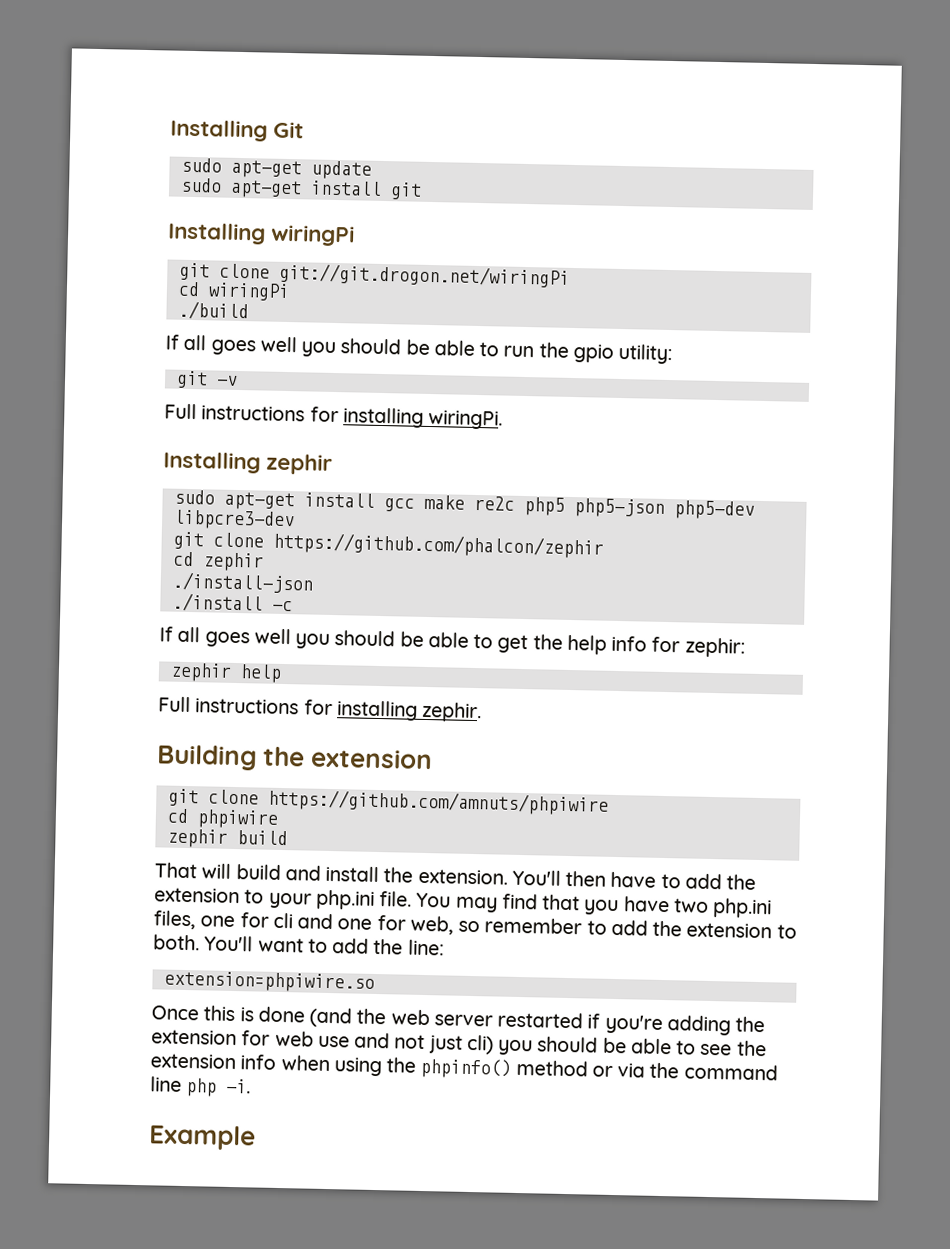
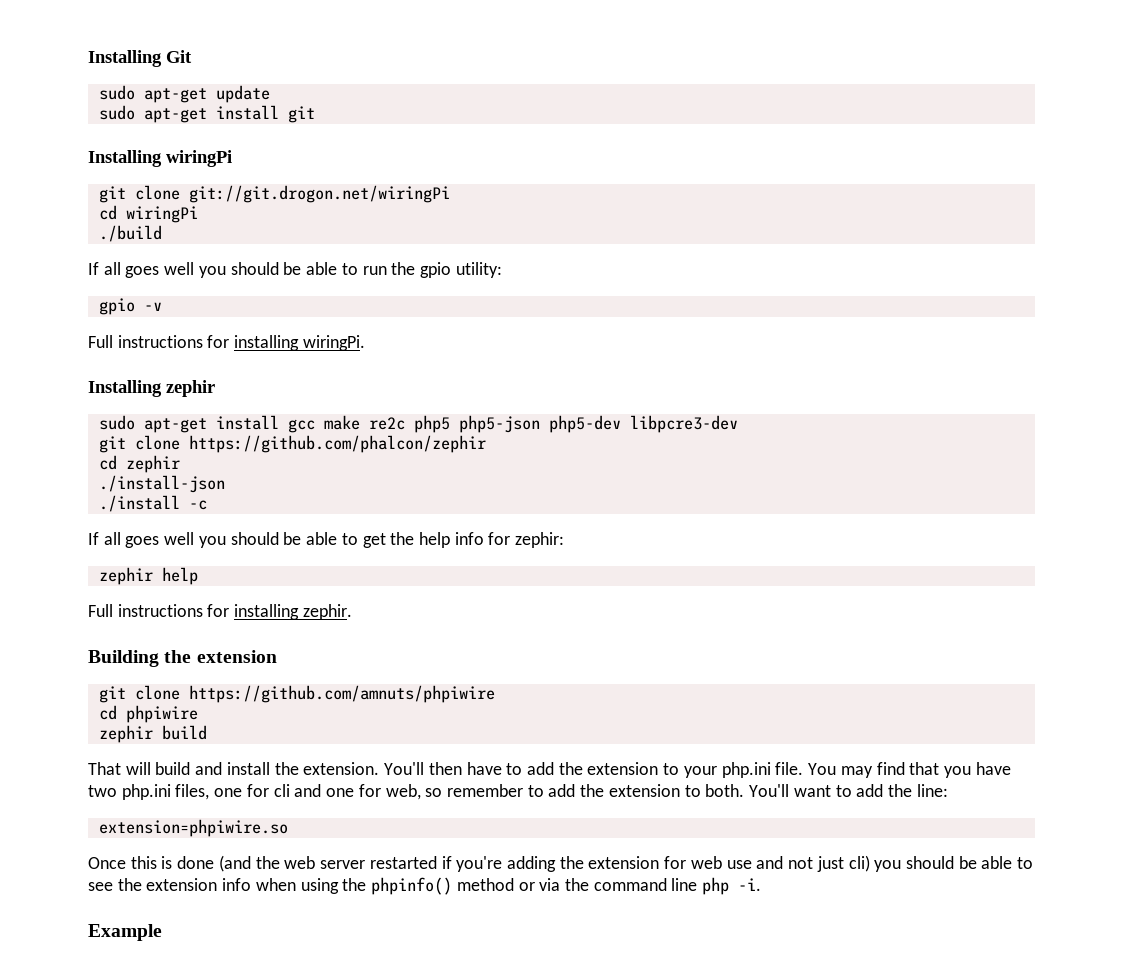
[175,370,208,389] git -> [98,298,135,315] gpio

